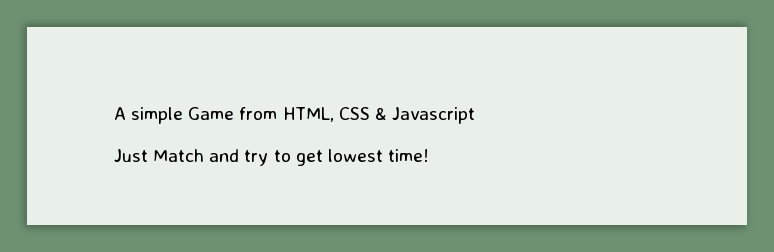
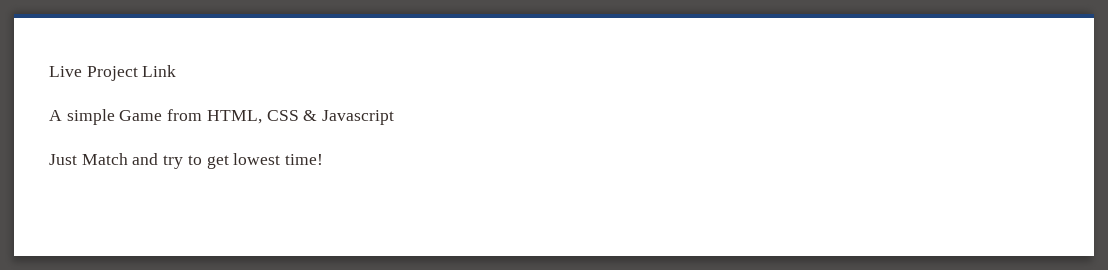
(114, 113) none -> [49,65,177,81] Live Project Link //

